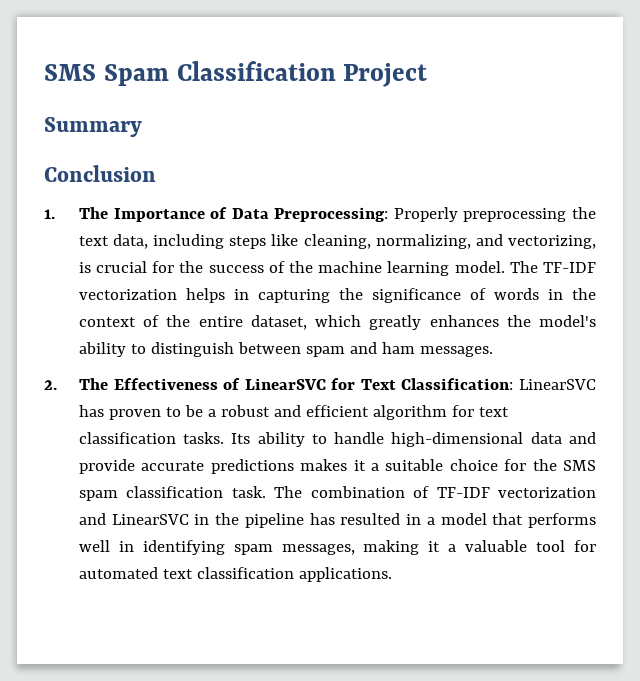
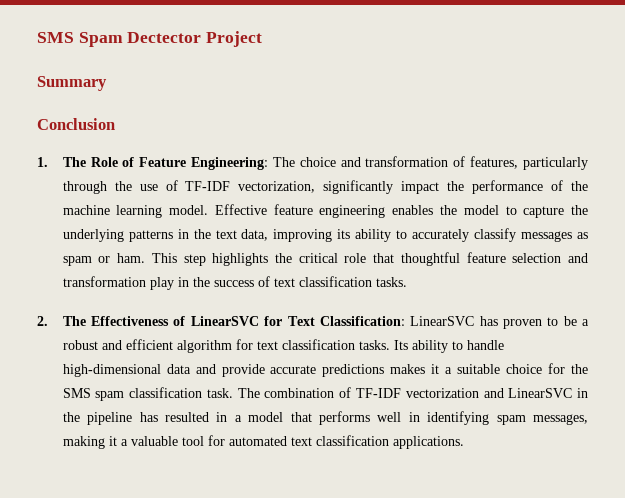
[176,61,336,81] Classification -> [127,32,202,43] Dectector
[113,207,596,222] [78,234,596,249] [78,261,264,273] Importance of Data Preprocessing: Properly preprocessing the text data, including steps like cleaning, normalizing, and vectorizing, is crucial for the success -> [90,156,589,170] [62,180,544,194] Role of Feature Engineering: The choice and transformation of features, particularly through the use of TF-IDF vectorization, significantly impact the performance
[509,261,596,273] [78,288,597,303] [78,315,596,330] [78,342,493,357] The TF-IDF vectorization helps in capturing the significance of words in the context of the entire dataset, which greatly enhances the model's ability to distinguish between spam and ham messages. -> [214,204,588,218] [62,228,588,242] [62,252,588,266] [62,276,407,290] Effective feature engineering enables the model to capture the underlying patterns in the text data, improving its ability to accurately classify messages as spam or ham. This step highlights the critical role that thoughtful feature selection and transformation play in the success of text classification tasks.

